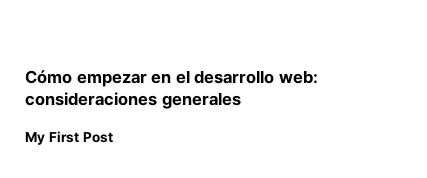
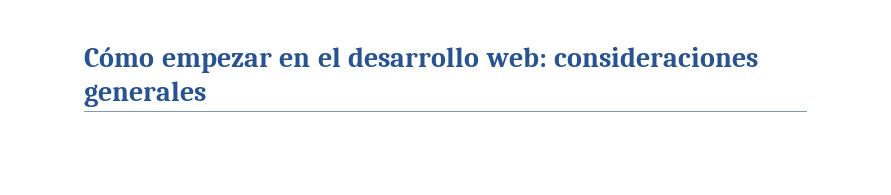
[25,131,113,145] // My First Post -> (206, 94) none

